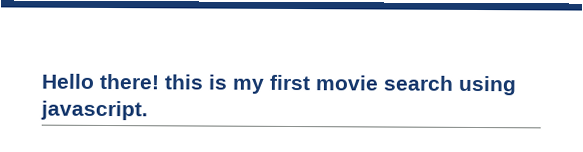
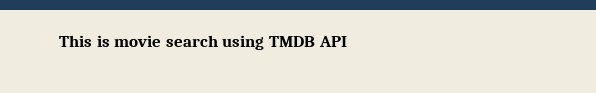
[41,73,311,94] Hello there! this is my first -> [59,35,110,47] This is
[40,100,148,121] javascript. -> [268,36,347,47] TMDB API

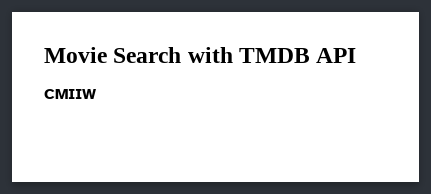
[59,35,265,50] This is movie search using -> [44,47,233,63] Movie Search with
(347, 41) none -> [44,89,96,99] // CMIIW

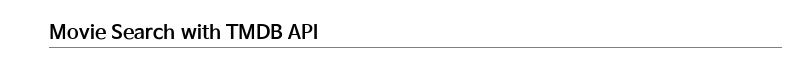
[44,89,96,99] // CMIIW -> (319, 31) none

